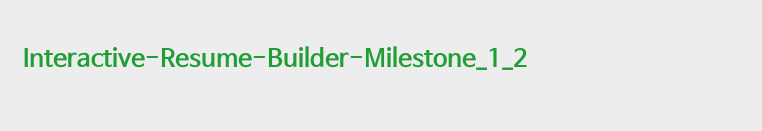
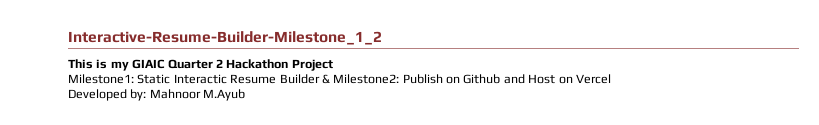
(528, 58) none -> [68,59,333,71] [68,74,611,84] [68,89,246,101] // This is my GIAIC Quarter 2 Hackathon Project // Milestone1: Static Interactic Resume Builder & Milestone2: Publish on Github and Host on Vercel // Developed by: Mahnoor M.Ayub

